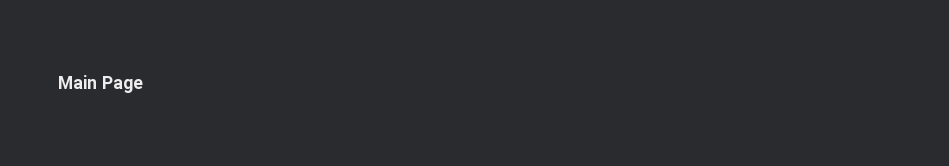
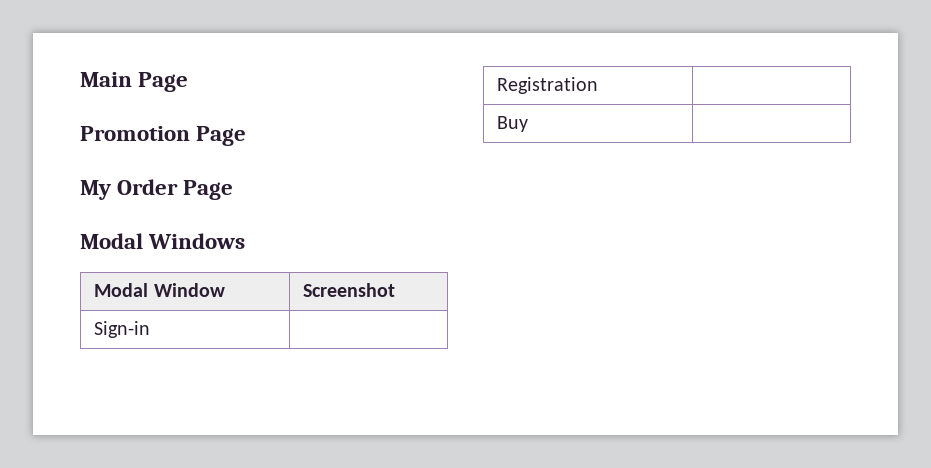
(143, 84) none -> [80,126,247,146] [80,179,234,200] [80,233,246,249] [94,283,225,297] [303,283,396,297] [94,321,151,338] [497,77,599,94] [497,116,529,132] // Promotion Page // My Order Page // Modal Windows // Modal Window | Screenshot // Sign-in | // Registration | // Buy |

